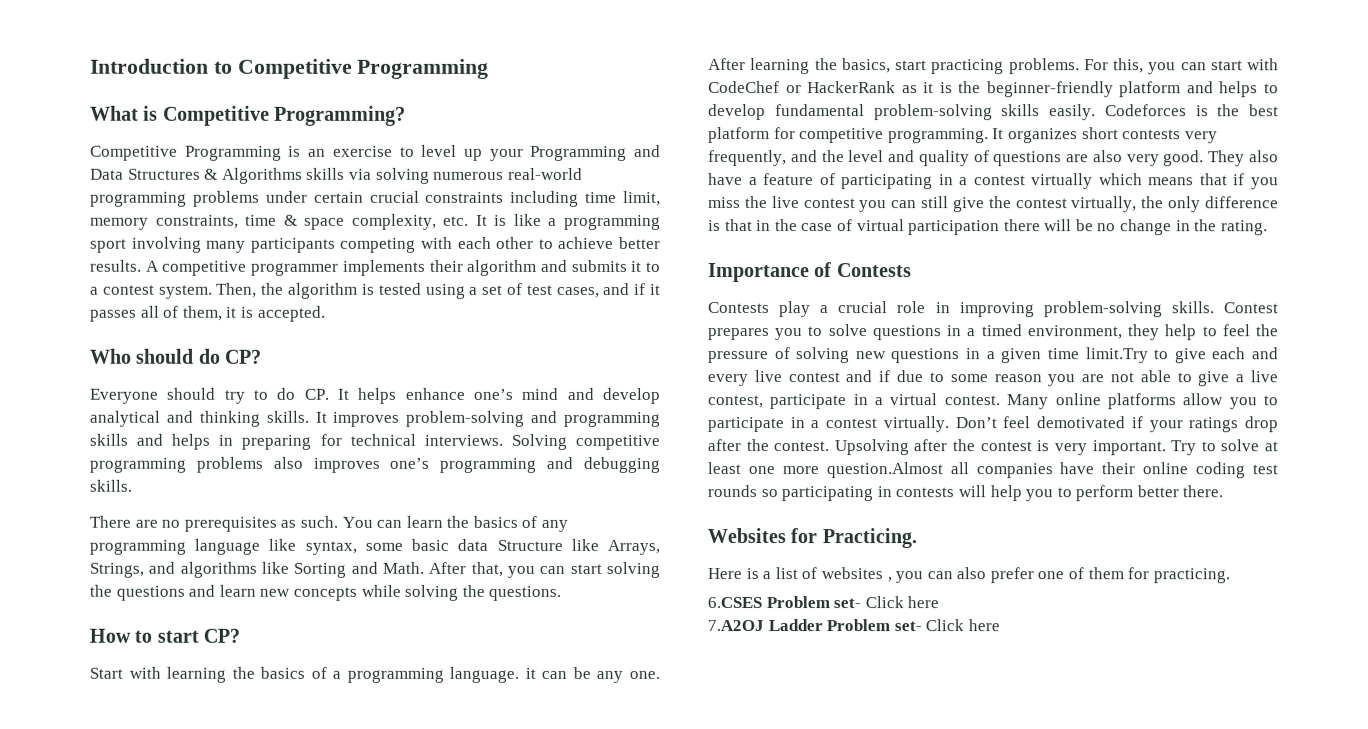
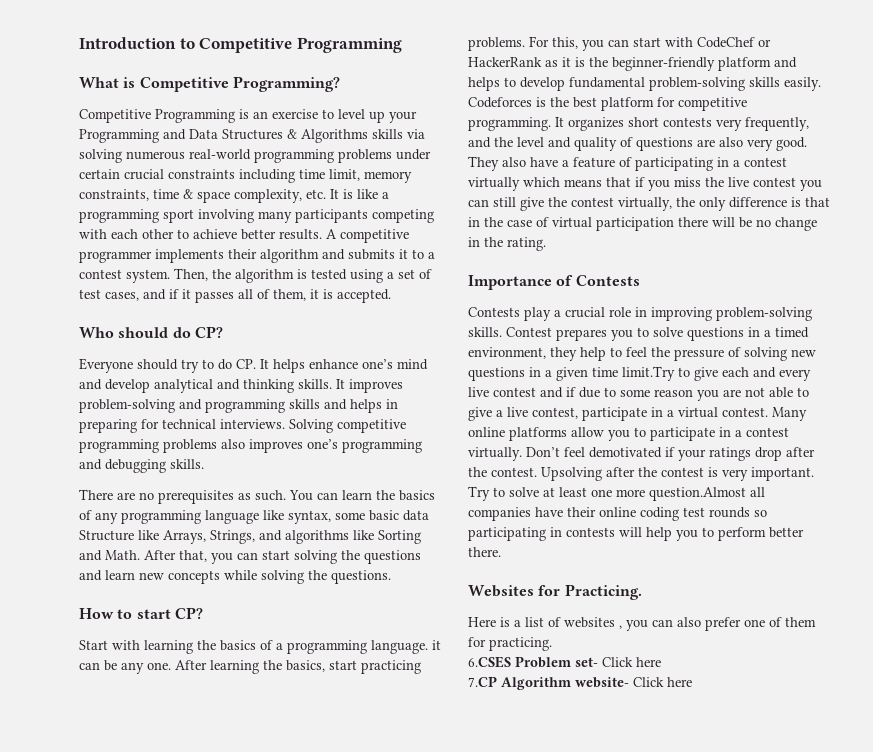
[707,619,922,632] 7.A2OJ Ladder Problem set- -> [468,676,629,690] 7.CP Algorithm website-

